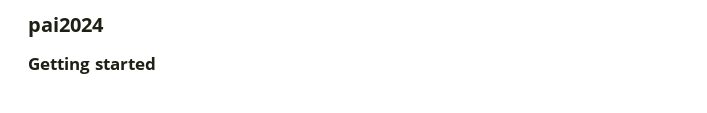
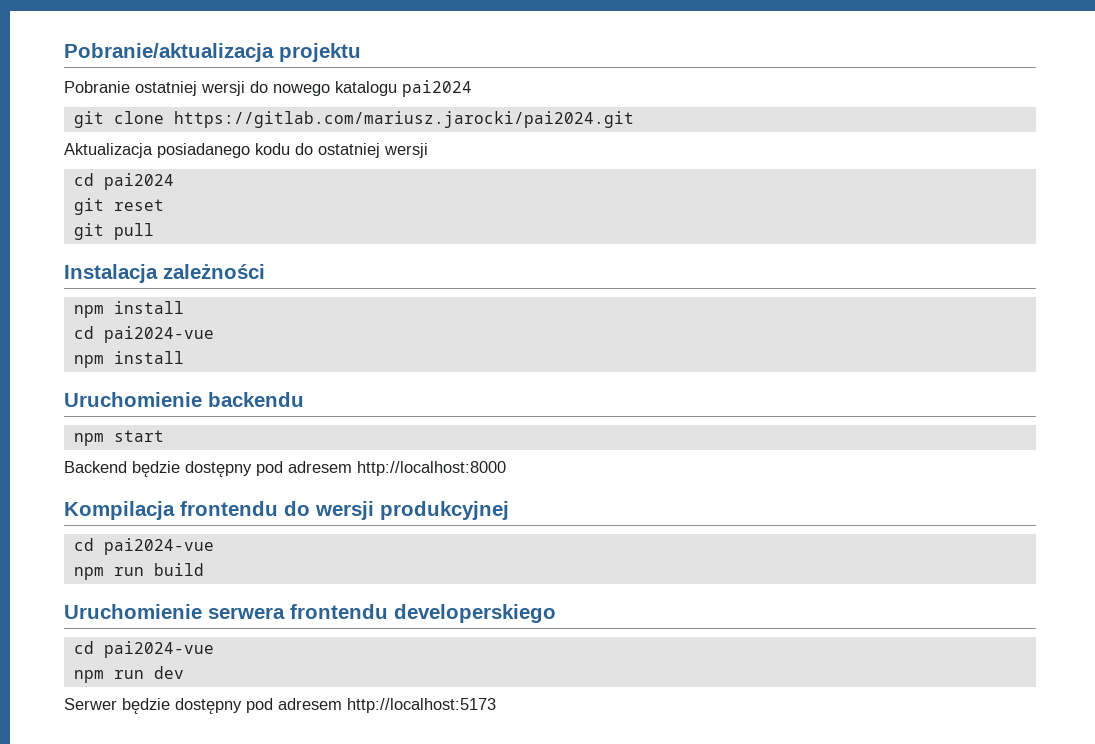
[28,17,104,37] [28,57,156,74] pai2024 // Getting started -> [64,43,361,62] [64,80,472,97] [73,111,634,128] [64,143,428,158] [73,173,174,190] [73,198,164,215] [73,223,154,240] [64,264,265,283] [73,301,184,318] [73,326,214,343] [73,351,184,368] [64,392,304,407] [73,430,164,446] [64,461,506,477] [64,501,509,520] [73,538,214,555] [73,563,204,580] [64,604,556,623] [73,641,214,658] [73,666,184,683] [64,698,496,714] Pobranie/aktualizacja projektu // Pobranie ostatniej wersji do nowego katalogu pai2024 // git clone https://gitlab.com/mariusz.jarocki/pai2024.git // Aktualizacja posiadanego kodu do ostatniej wersji // cd pai2024 // git reset // git pull // Instalacja zależności // npm install // cd pai2024-vue // npm install // Uruchomienie backendu // npm start // Backend będzie dostępny pod adresem http://localhost:8000 // Kompilacja frontendu do wersji produkcyjnej // cd pai2024-vue // npm run build // Uruchomienie serwera frontendu developerskiego // cd pai2024-vue // npm run dev // Serwer będzie dostępny pod adresem http://localhost:5173

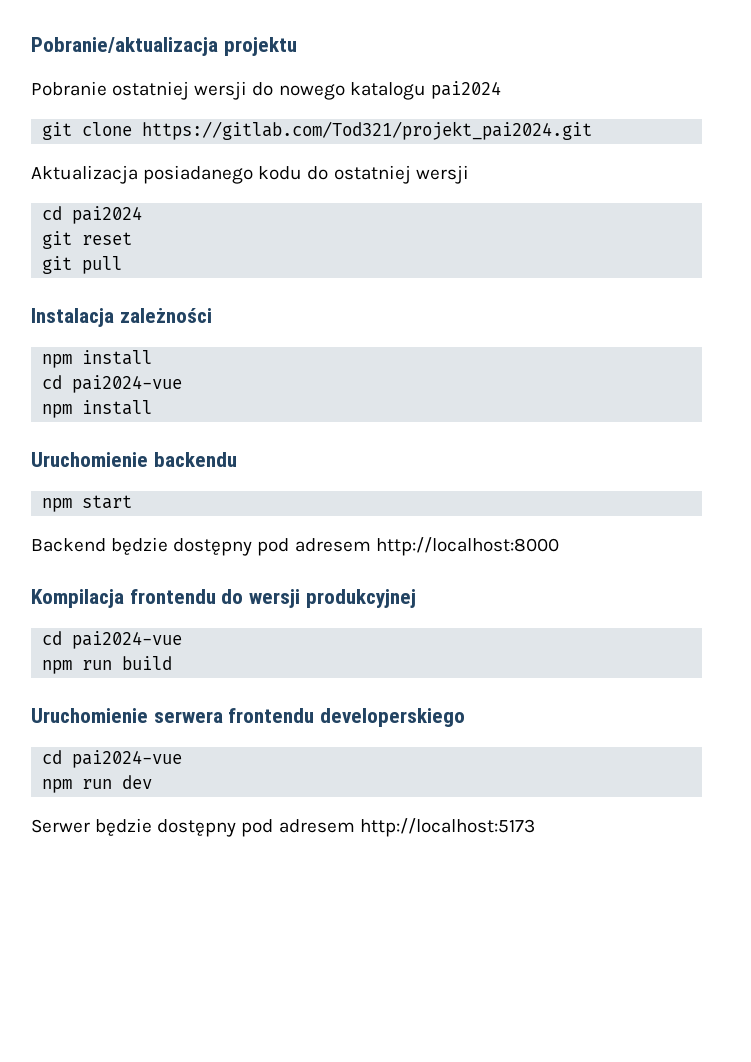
[173,111,634,128] https://gitlab.com/mariusz.jarocki/pai2024.git -> [142,121,593,140] https://gitlab.com/Tod321/projekt_pai2024.git

